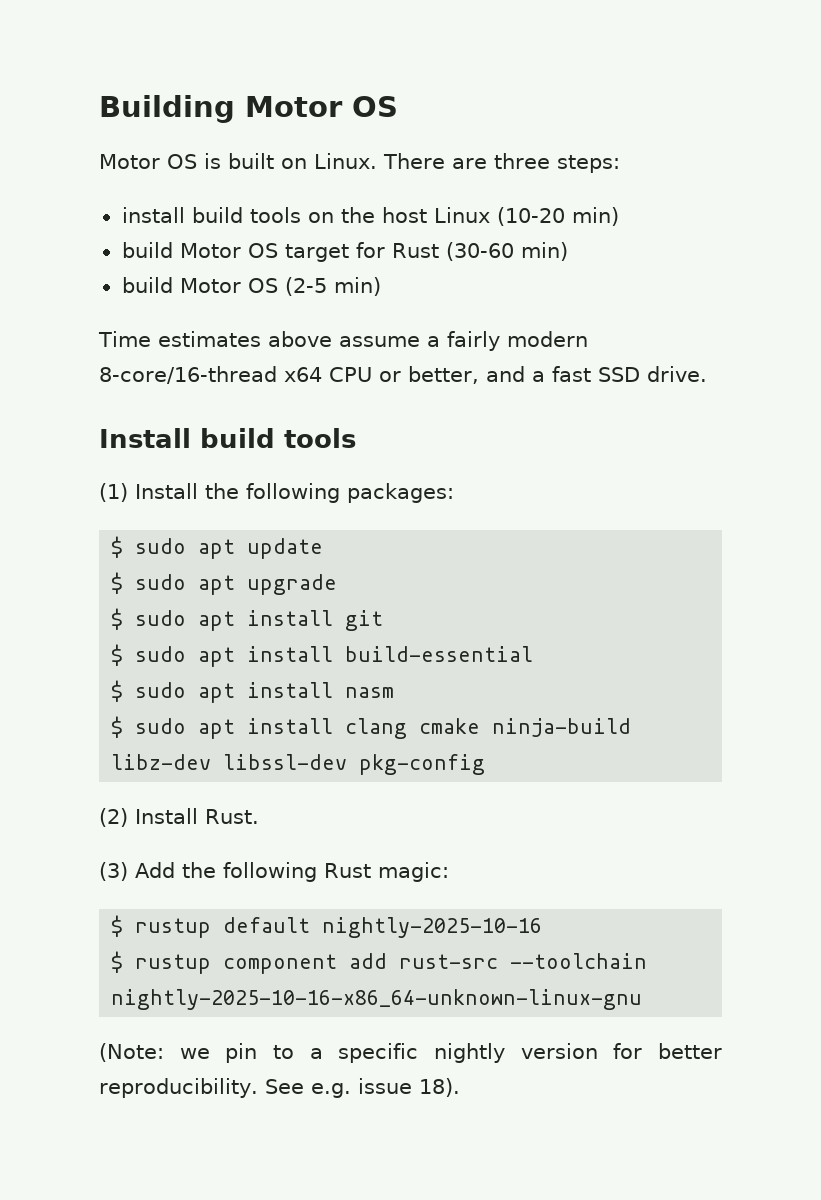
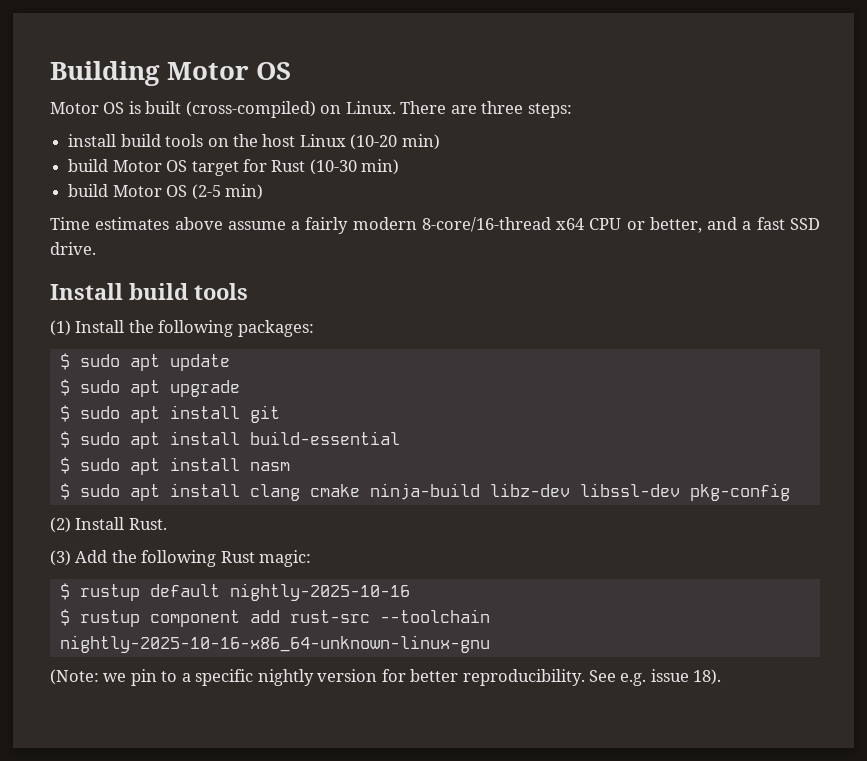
(274, 161) none -> [185,101,316,118] (cross-compiled)
[445,242,514,261] (30-60 -> [309,159,357,175] (10-30

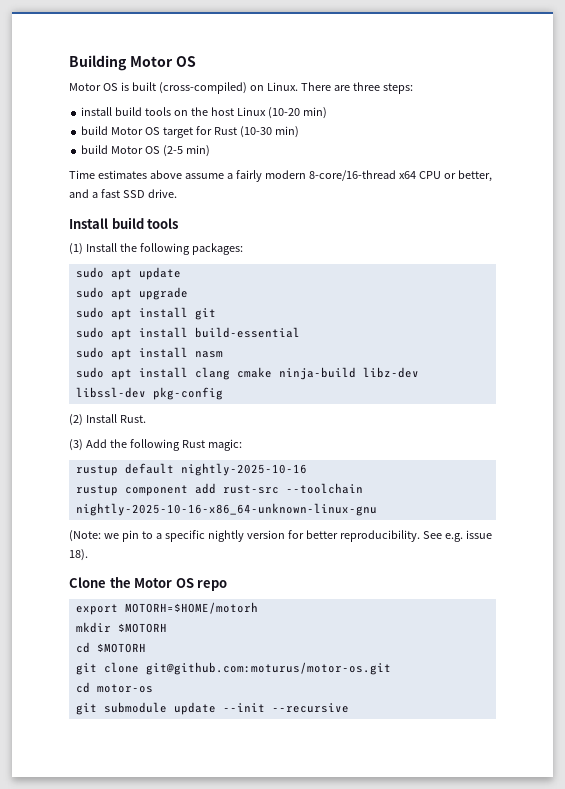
[59,353,70,370] $ -> (243, 249) none
[59,379,70,396] $ -> (181, 273) none
[59,405,70,422] $ -> (188, 293) none
[59,431,70,448] $ -> (216, 314) none
[59,457,70,474] $ -> (300, 332) none
[59,483,70,500] $ -> (223, 354) none
[59,583,70,600] $ -> (242, 445) none
[59,609,70,626] $ -> (307, 469) none
(722, 677) none -> [69,577,228,591] [75,602,258,615] [75,622,167,633] [75,642,146,653] [75,662,391,675] [75,682,153,693] [75,702,349,715] // Clone the Motor OS repo // export MOTORH=$HOME/motorh // mkdir $MOTORH // cd $MOTORH // git clone git@github.com:moturus/motor-os.git // cd motor-os // git submodule update --init --recursive

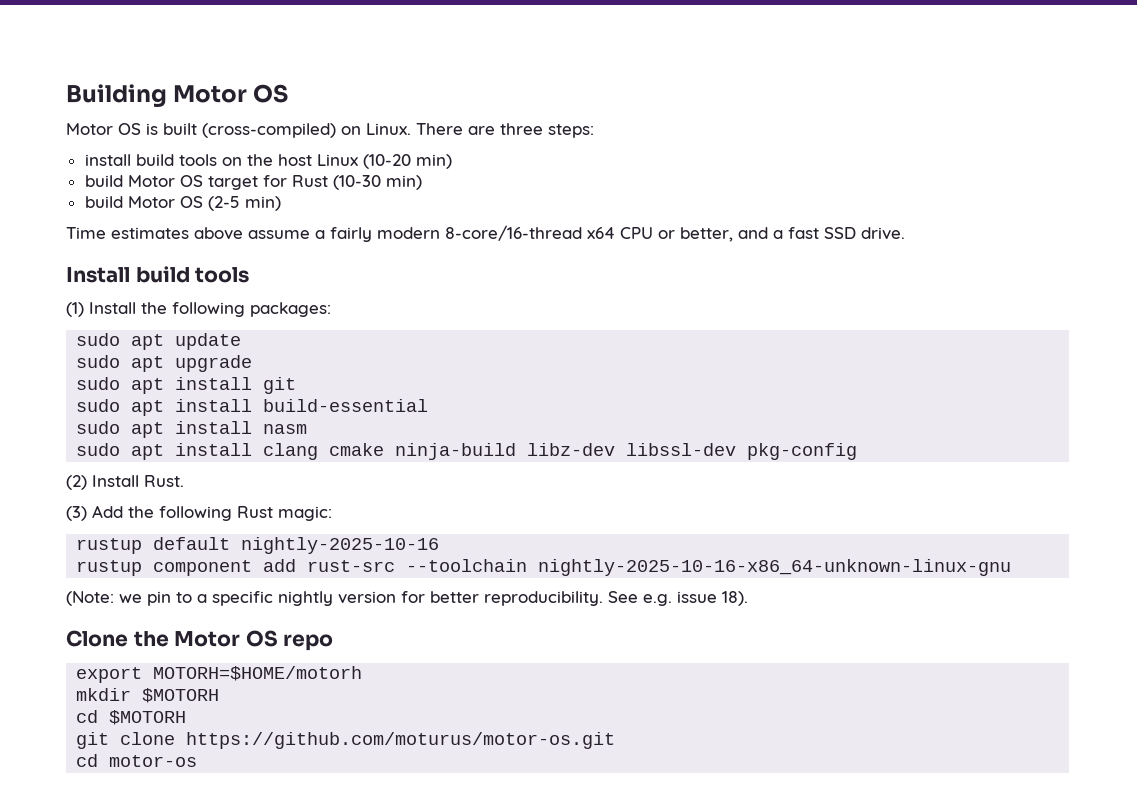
[145,662,391,675] git@github.com:moturus/motor-os.git -> [186,732,616,749] https://github.com/moturus/motor-os.git
[75,702,349,715] // git submodule update --init --recursive -> (198, 761) none

